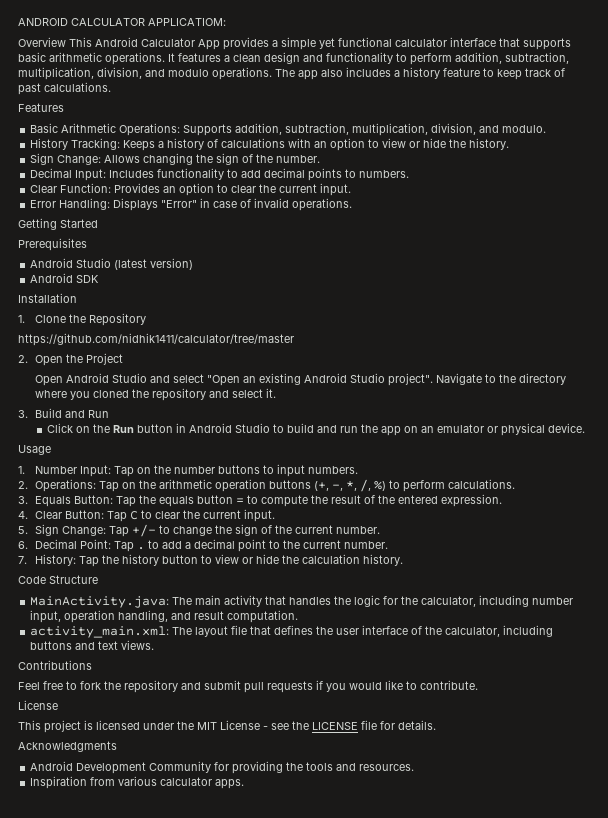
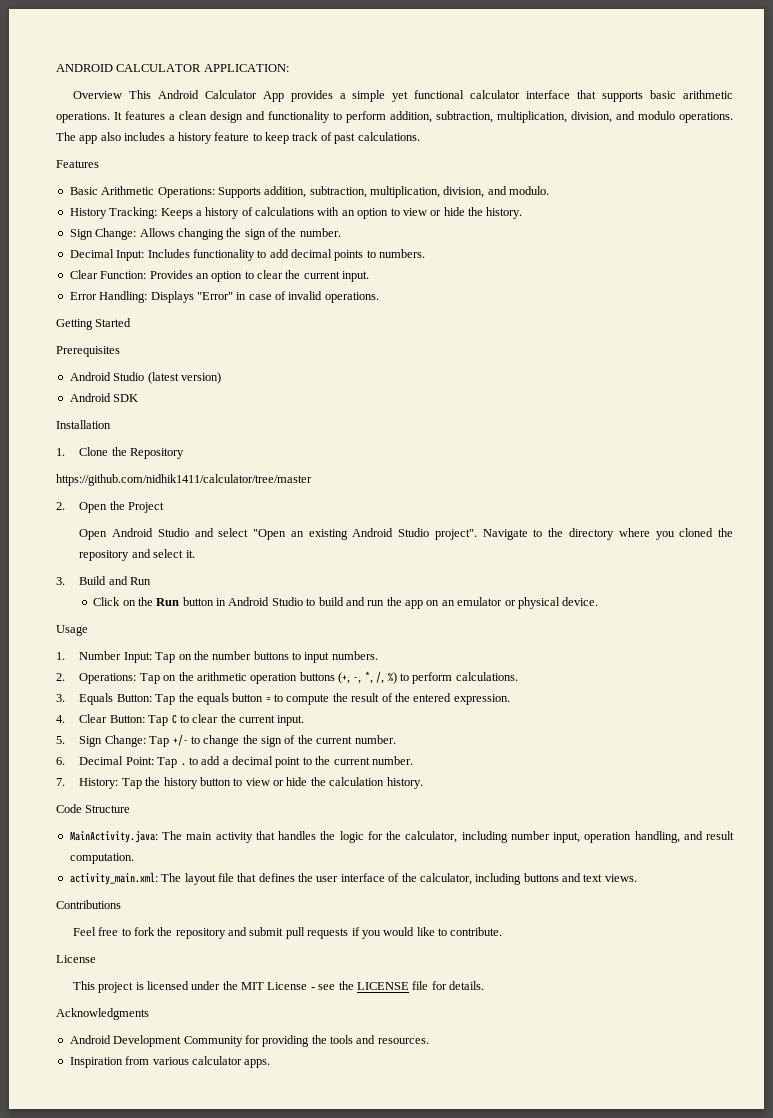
[148,18,226,26] APPLICATIOM: -> [203,64,289,72] APPLICATION:

